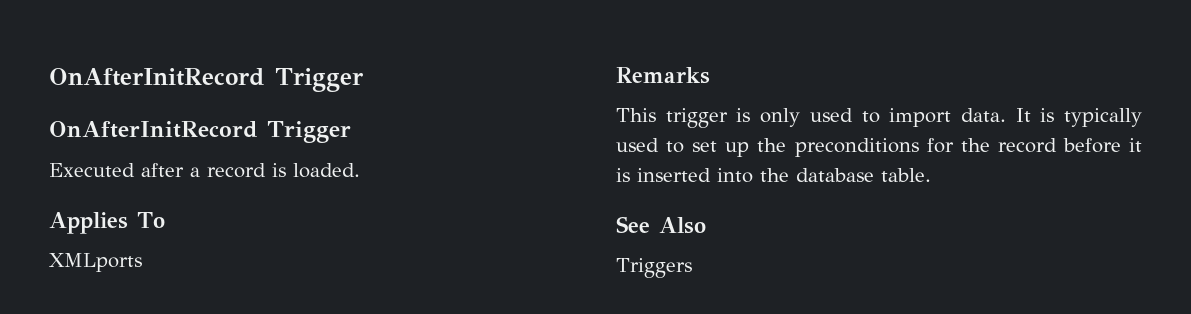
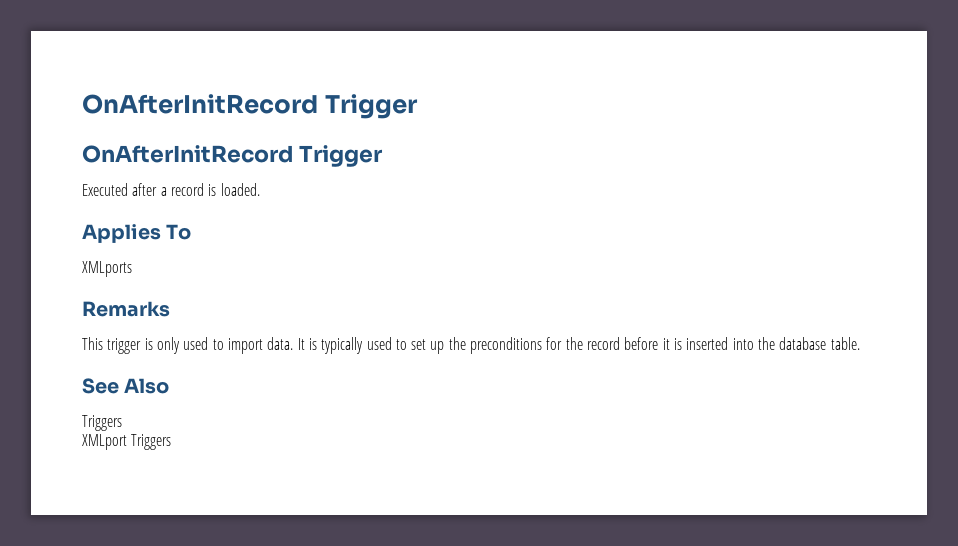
(692, 268) none -> [82,434,172,450] // XMLport Triggers

